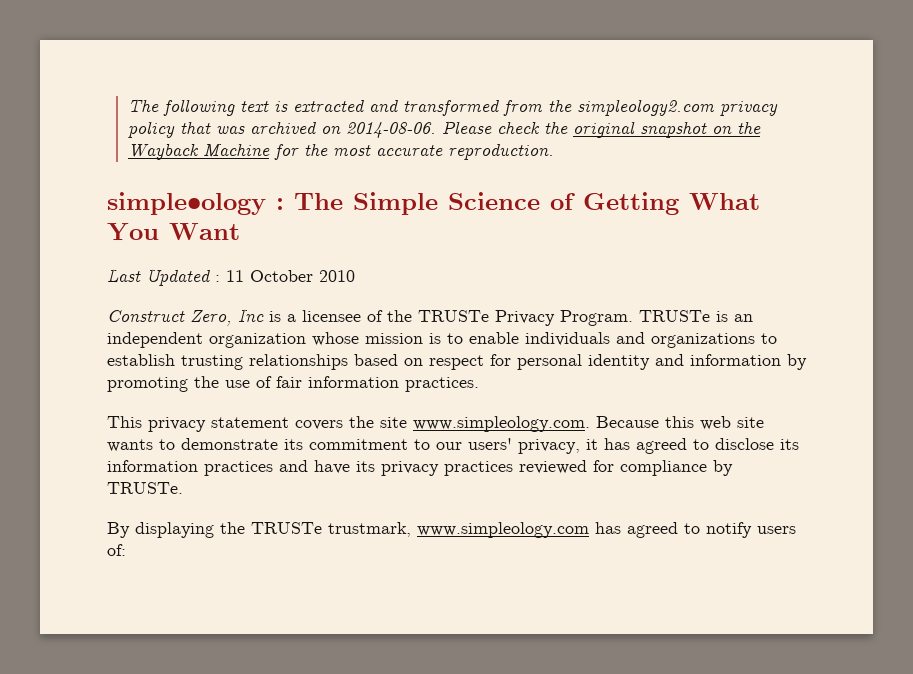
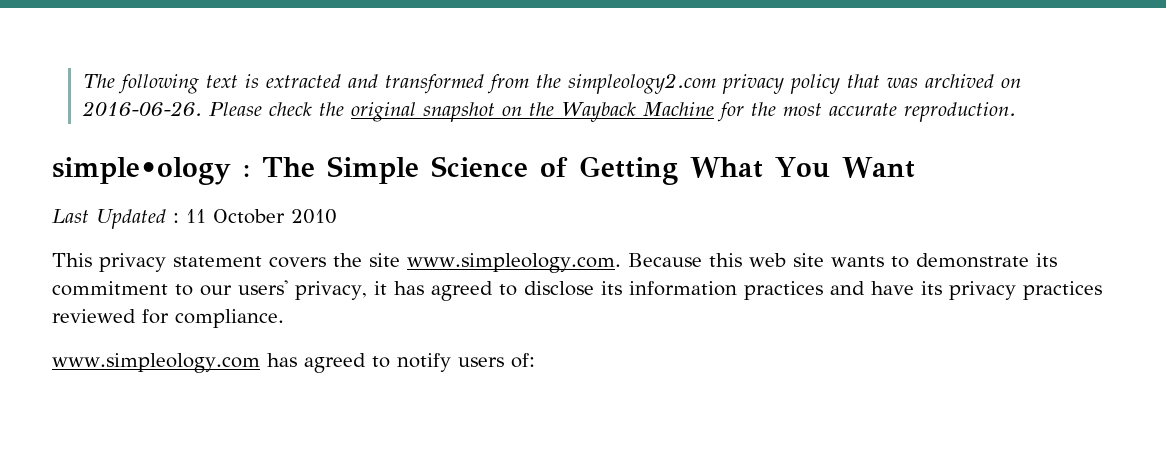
[345,122,436,138] 2014-08-06. -> [81,101,202,116] 2016-06-26.
[107,309,753,326] [107,332,777,348] [107,354,807,370] [107,376,479,392] // Construct Zero, Inc is a licensee of the TRUSTe Privacy Program. TRUSTe is an independent organization whose mission is to enable individuals and organizations to establish trusting relationships based on respect for personal identity and information by promoting the use of fair information practices. -> (337, 216) none
[620,460,733,476] [107,482,183,494] [107,522,411,538] compliance by TRUSTe. // By displaying the TRUSTe trustmark, -> [175,309,284,328] compliance. //

